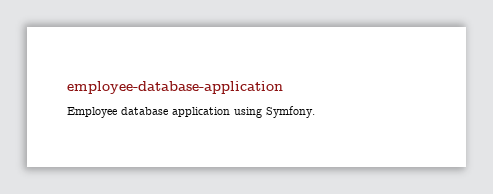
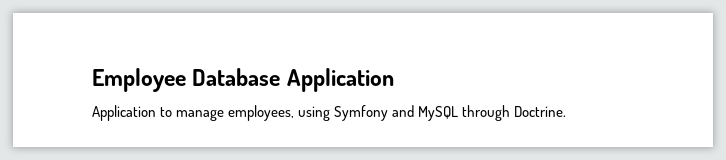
[67,81,283,94] [67,106,315,118] employee-database-application // Employee database application using Symfony. -> [92,68,394,92] [92,105,567,121] Employee Database Application // Application to manage employees, using Symfony and MySQL through Doctrine.

